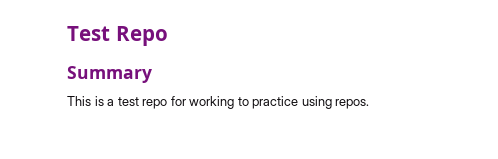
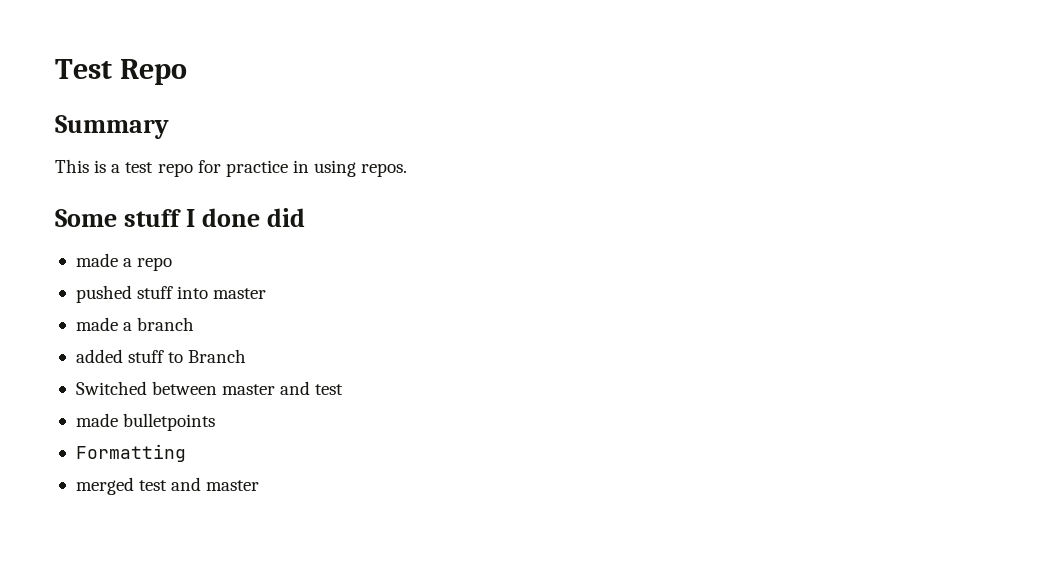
[189,96,299,109] working to practice -> [225,160,309,177] practice in
(370, 104) none -> [55,208,305,227] [75,253,173,271] [75,285,267,303] [75,317,195,331] [75,349,247,363] [75,381,344,395] [75,413,216,431] [75,444,186,462] [75,477,260,495] // Some stuff I done did // made a repo // pushed stuff into master // made a branch // added stuff to Branch // Switched between master and test // made bulletpoints // Formatting // merged test and master

